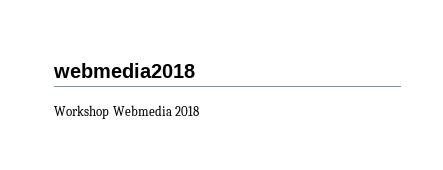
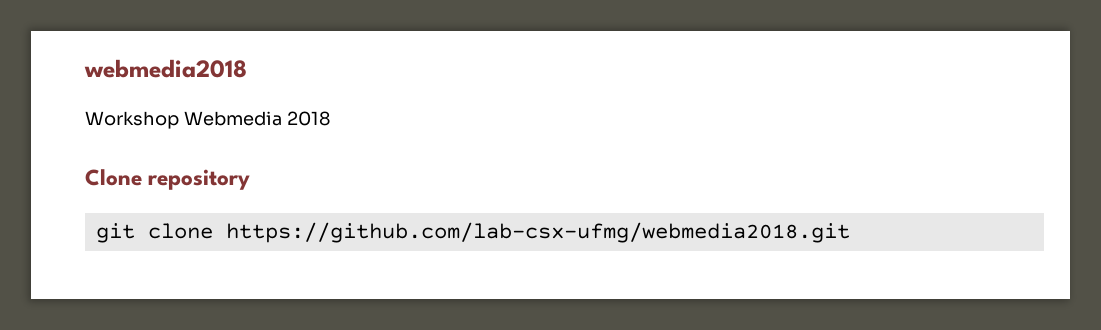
(200, 111) none -> [85,169,251,190] [95,222,850,243] // Clone repository // git clone https://github.com/lab-csx-ufmg/webmedia2018.git

